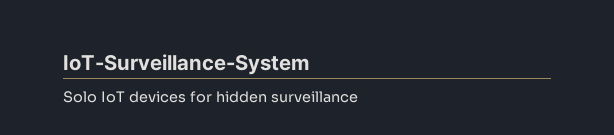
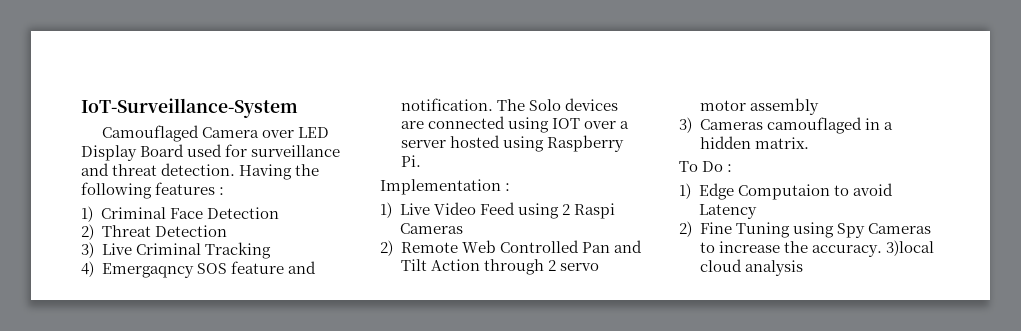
[63,91,358,103] Solo IoT devices for hidden surveillance -> [101,125,329,142] [81,144,341,161] [81,163,320,180] [81,182,225,199] [81,206,280,222] [81,224,227,240] [81,242,271,259] [81,261,316,278] [400,98,618,111] [400,116,629,133] [400,135,624,152] [400,155,421,167] [380,179,511,195] [380,202,616,219] [399,223,463,234] [380,240,642,256] [400,259,599,275] [699,98,819,115] [679,117,893,134] [699,136,809,149] [679,161,733,172] [679,183,894,200] [698,204,757,219] [679,221,931,238] [699,240,934,257] [699,259,803,276] Camouflaged Camera over LED Display Board used for surveillance and threat detection. Having the following features : // 1) Criminal Face Detection // 2) Threat Detection // 3) Live Criminal Tracking // 4) Emergaqncy SOS feature and notification. The Solo devices are connected using IOT over a server hosted using Raspberry Pi. // Implementation : // 1) Live Video Feed using 2 Raspi Cameras // 2) Remote Web Controlled Pan and Tilt Action through 2 servo motor assembly // 3) Cameras camouflaged in a hidden matrix. // To Do : // 1) Edge Computaion to avoid Latency // 2) Fine Tuning using Spy Cameras to increase the accuracy. 3)local cloud analysis

